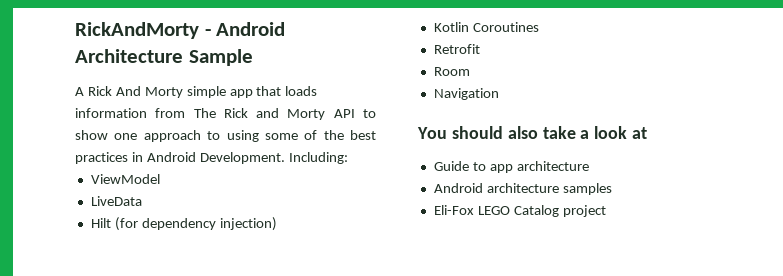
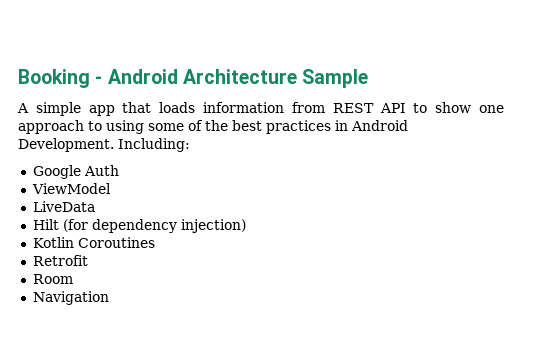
[75,22,199,39] RickAndMorty -> [18,69,90,88] Booking
[87,86,183,98] Rick And Morty -> (29, 108) none
[193,108,326,120] The Rick and Morty -> [332,103,374,113] REST
(348, 158) none -> [32,165,119,179] // Google Auth
[417,126,648,139] [433,161,589,173] [433,183,612,195] [433,205,606,217] // You should also take a look at // Guide to app architecture // Android architecture samples // Eli-Fox LEGO Catalog project -> (109, 298) none

